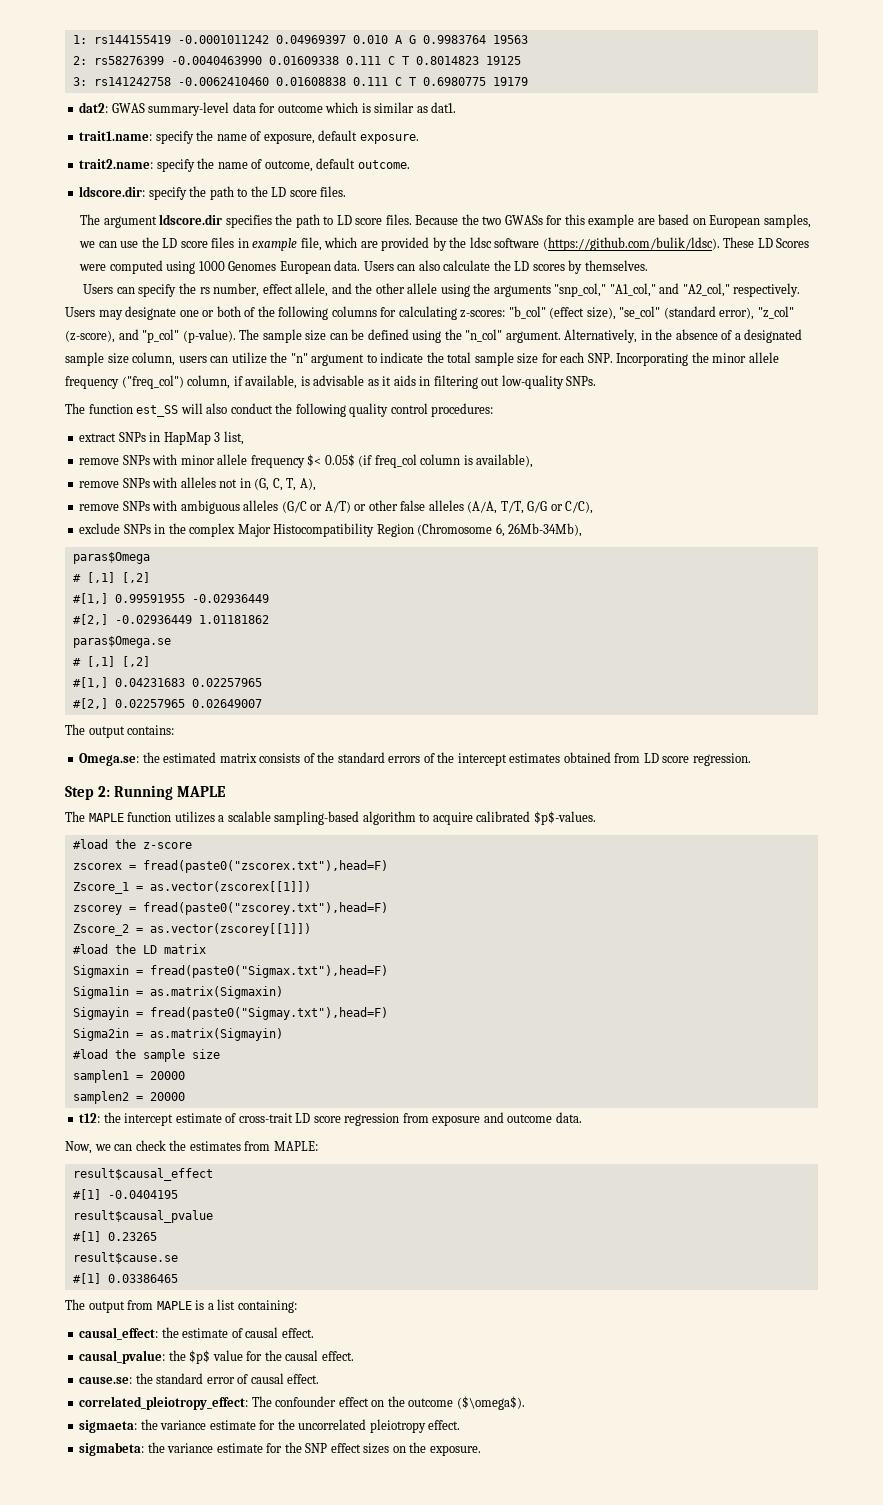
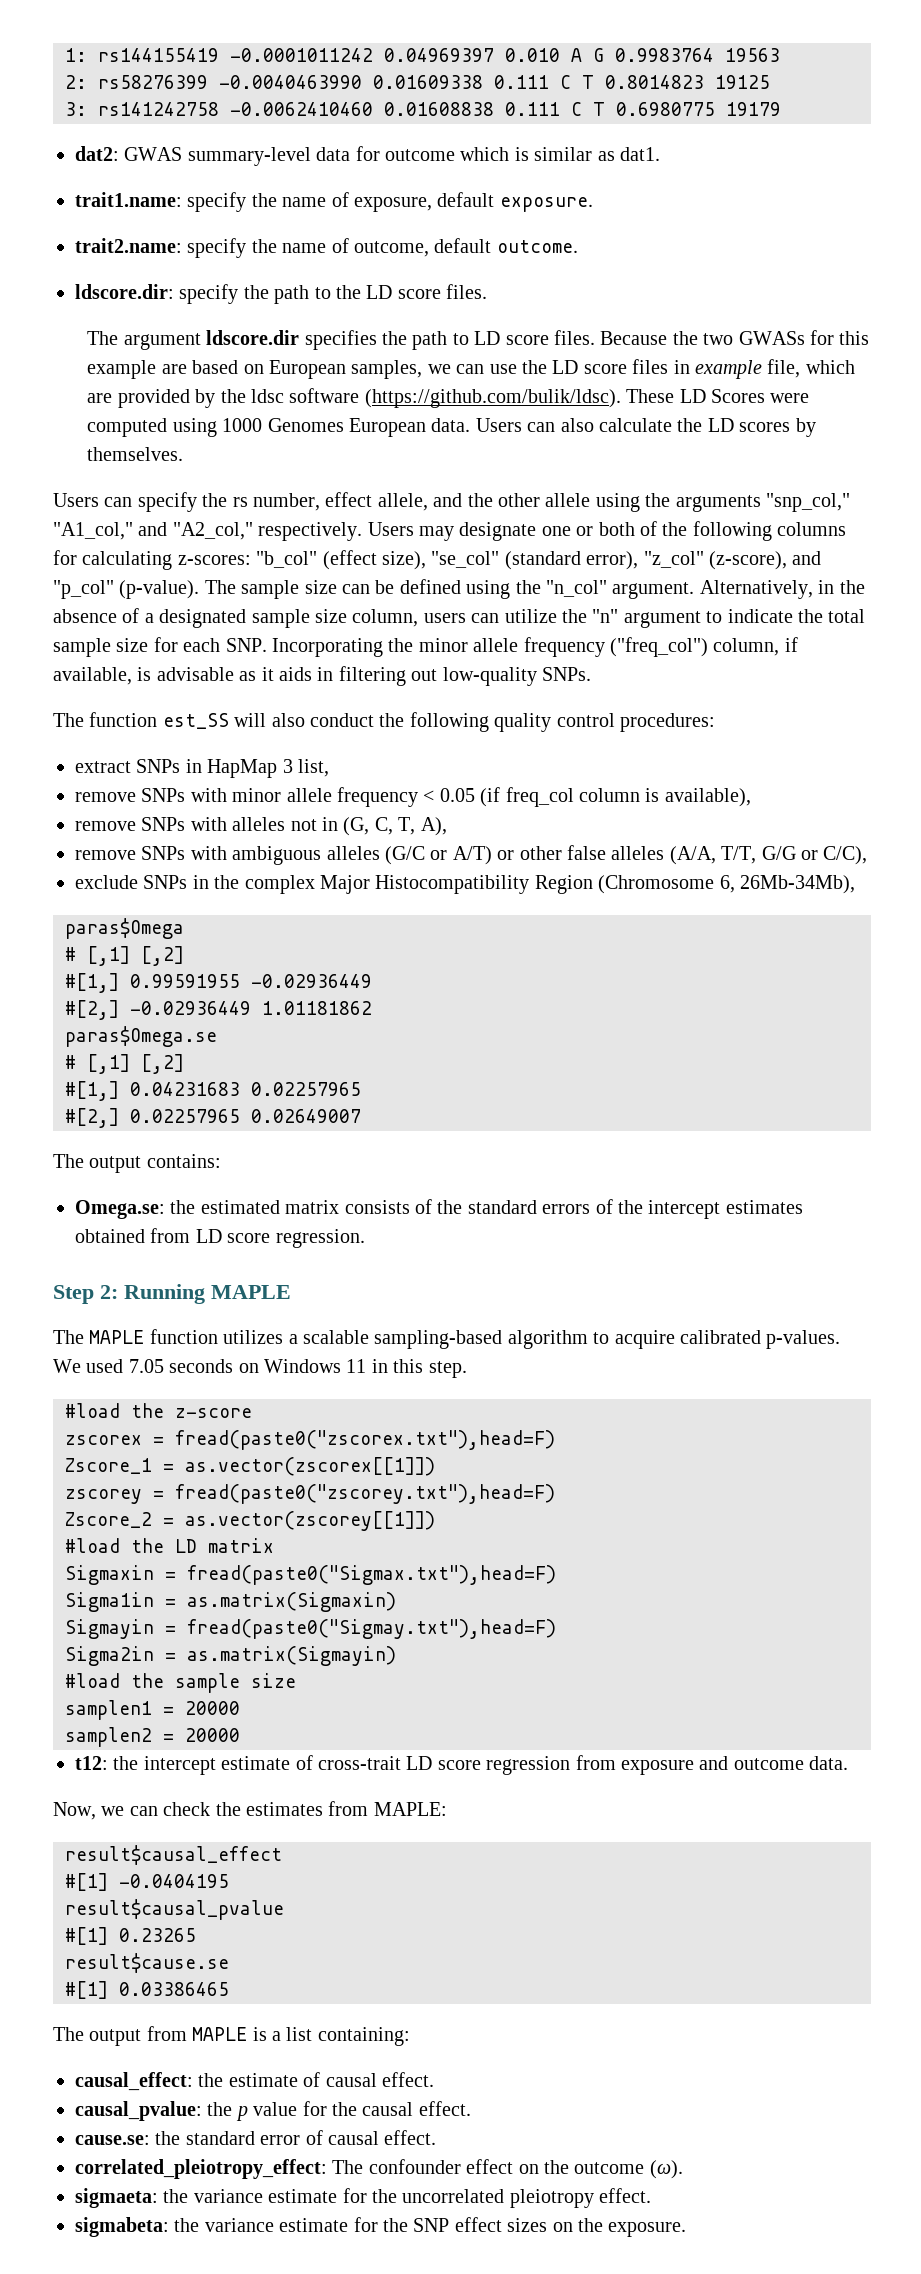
[307,454,355,467] $< 0.05$ -> [423,788,475,802] < 0.05
[533,811,596,825] $p$-values. -> [766,1330,841,1349] [53,1359,467,1378] p-values. We used 7.05 seconds on Windows 11 in this step.
[189,1350,211,1364] $p$ -> [235,2106,248,2121] p
[456,1396,525,1410] ($\omega$). -> [649,2160,683,2179] (ω).

